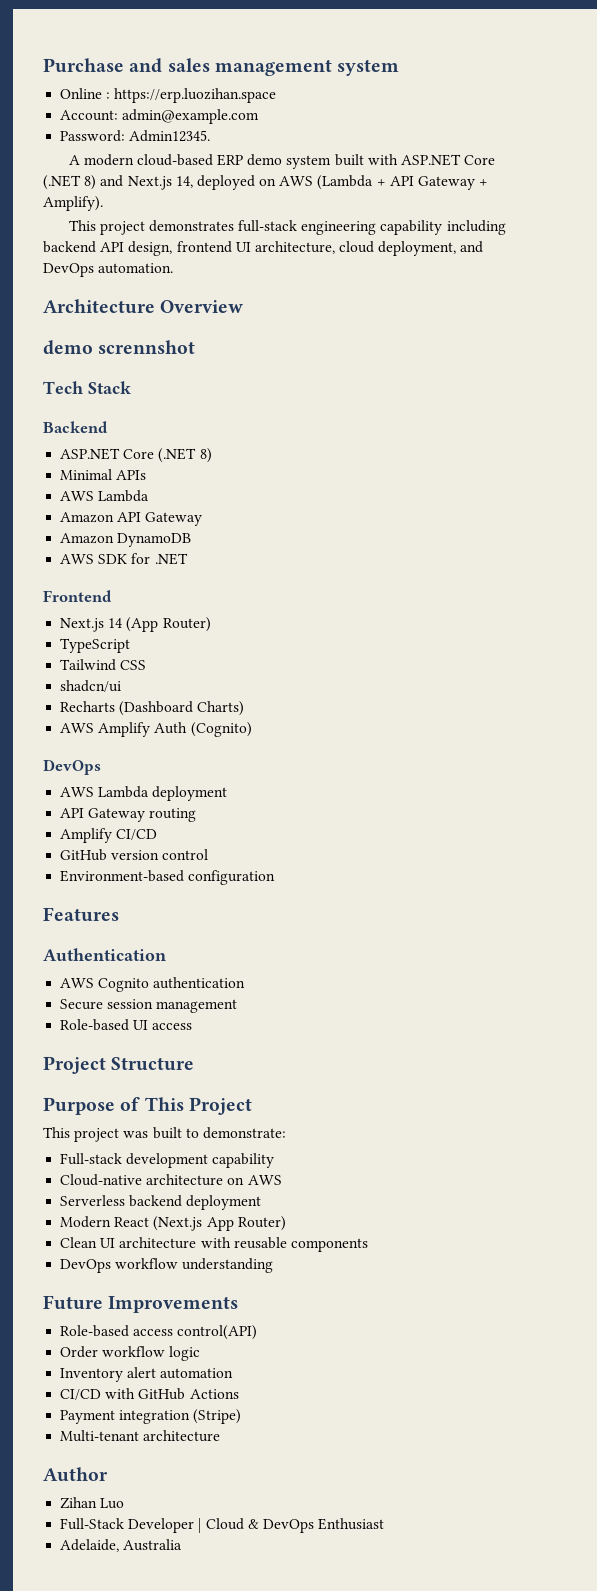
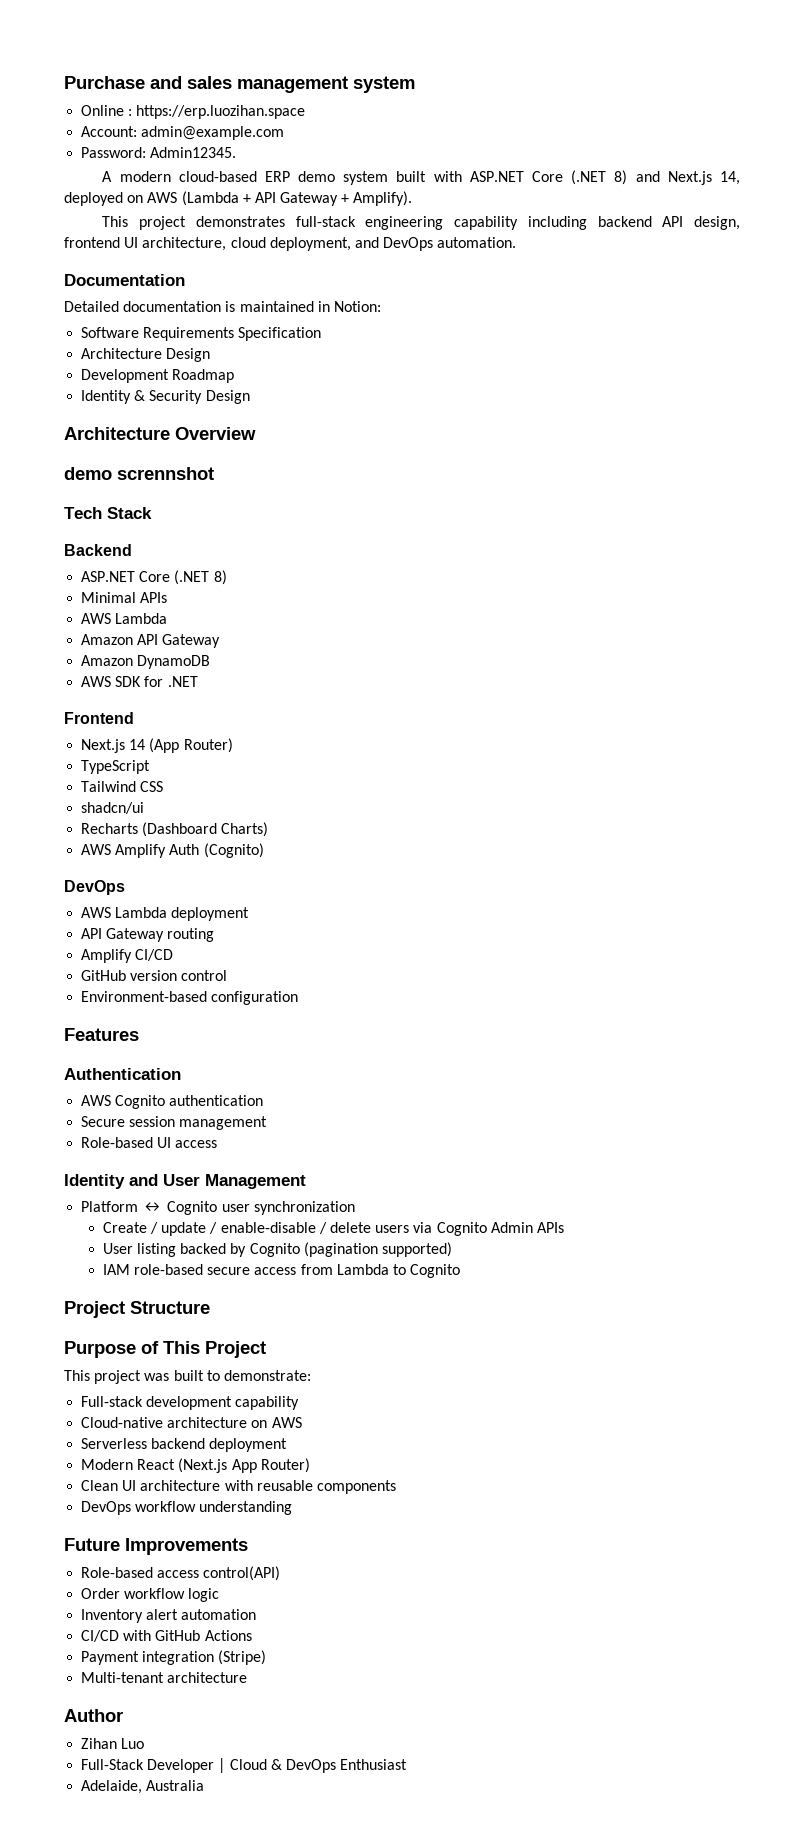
(174, 268) none -> [64,274,185,286] [64,301,381,312] [81,327,322,341] [81,348,211,362] [81,369,235,383] [81,390,250,404] // Documentation // Detailed documentation is maintained in Notion: // Software Requirements Specification // Architecture Design // Development Roadmap // Identity & Security Design
(193, 1026) none -> [64,1174,306,1189] [81,1201,355,1215] [102,1222,564,1236] [102,1242,452,1257] [102,1264,461,1278] // Identity and User Management // Platform ↔ Cognito user synchronization // Create / update / enable-disable / delete users via Cognito Admin APIs // User listing backed by Cognito (pagination supported) // IAM role-based secure access from Lambda to Cognito

